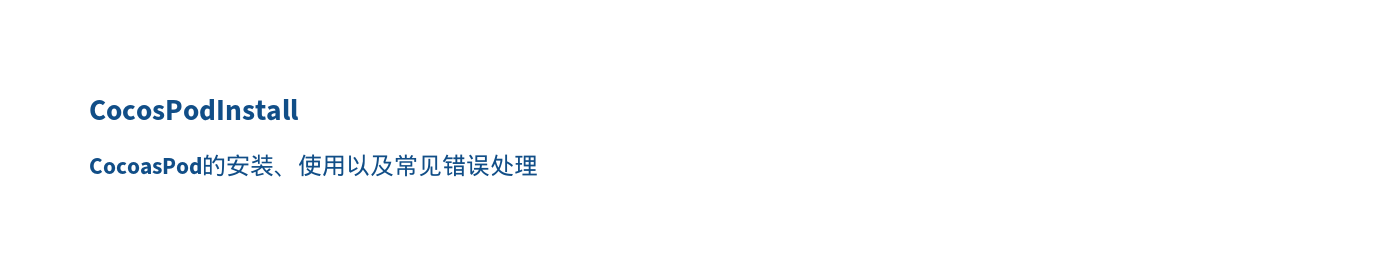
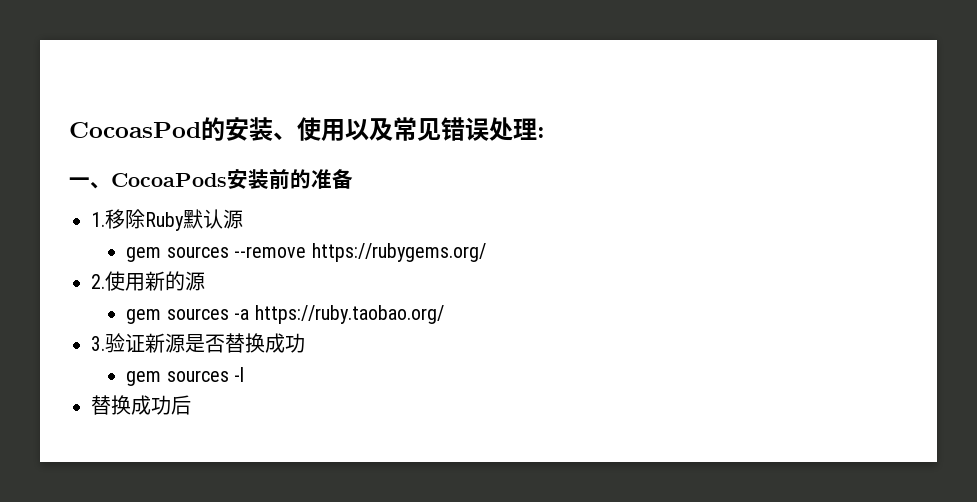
[89,99,299,121] CocosPodInstall // -> (69, 130) none
(538, 165) none -> [537,127,545,138] [69,169,353,190] [91,209,243,231] [126,243,486,262] [91,271,205,291] [126,305,444,324] [91,333,305,353] [126,367,245,386] [91,395,191,415] : // 一、CocoaPods安装前的准备 // 1.移除Ruby默认源 // gem sources --remove https://rubygems.org/ // 2.使用新的源 // gem sources -a https://ruby.taobao.org/ // 3.验证新源是否替换成功 // gem sources -l // 替换成功后

